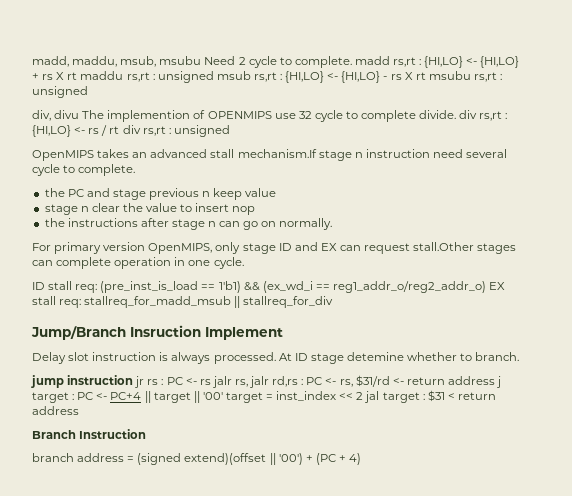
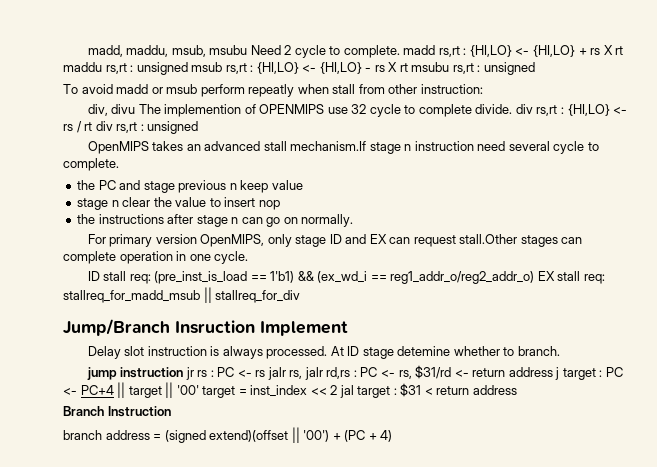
(88, 92) none -> [63,84,483,97] // To avoid madd or msub perform repeatly when stall from other instruction:

